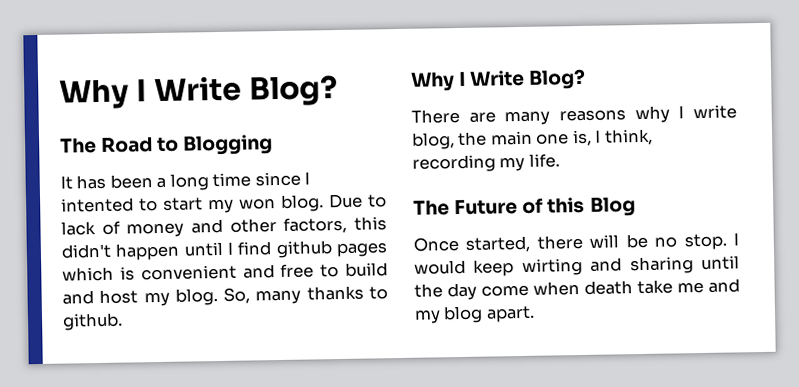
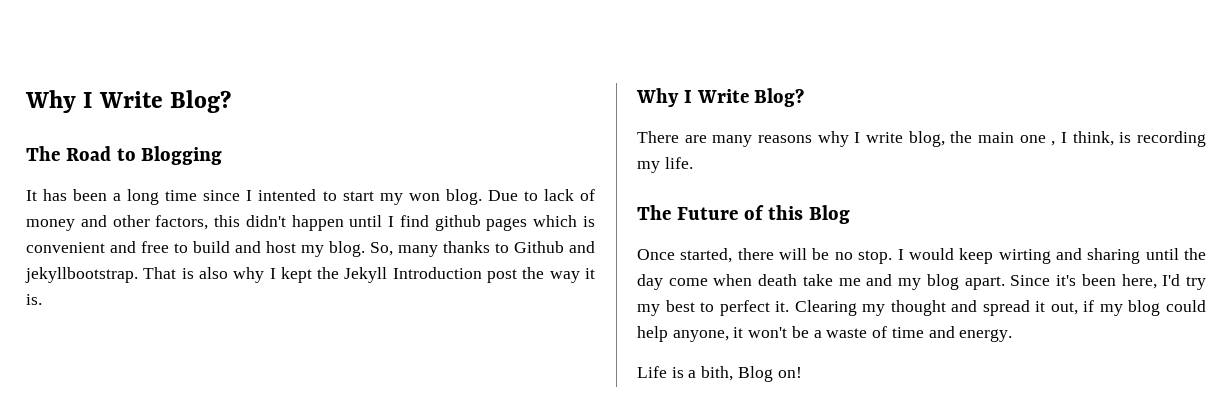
[62,312,123,331] github. -> [514,241,595,253] [25,267,595,283] [26,294,42,305] Github and jekyllbootstrap. That is also why I kept the Jekyll Introduction post the way it is.
[571,129,592,147] is, -> [1051,141,1056,146] ,
(653, 137) none -> [1119,132,1132,143] is
(535, 314) none -> [1010,274,1207,290] [637,300,1207,316] [637,326,1013,342] [637,366,802,382] Since it's been here, I'd try my best to perfect it. Clearing my thought and spread it out, if my blog could help anyone, it won't be a waste of time and energy. // Life is a bith, Blog on!

